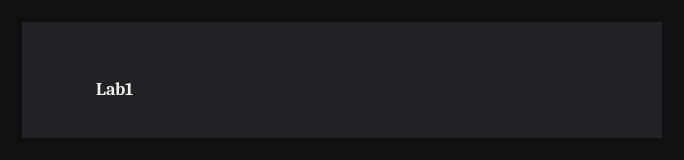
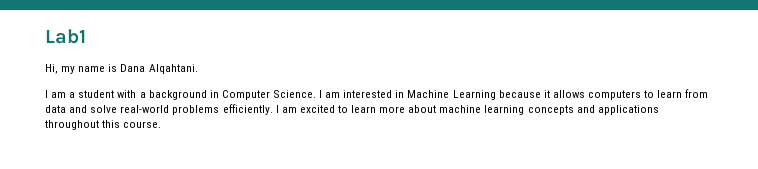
(133, 88) none -> [45,64,198,74] [45,89,709,100] [45,104,659,115] [45,120,162,130] // Hi, my name is Dana Alqahtani. // I am a student with a background in Computer Science. I am interested in Machine Learning because it allows computers to learn from data and solve real-world problems efficiently. I am excited to learn more about machine learning concepts and applications throughout this course.

